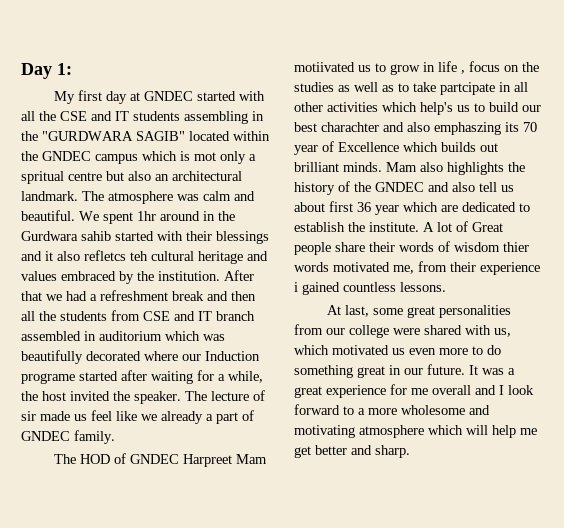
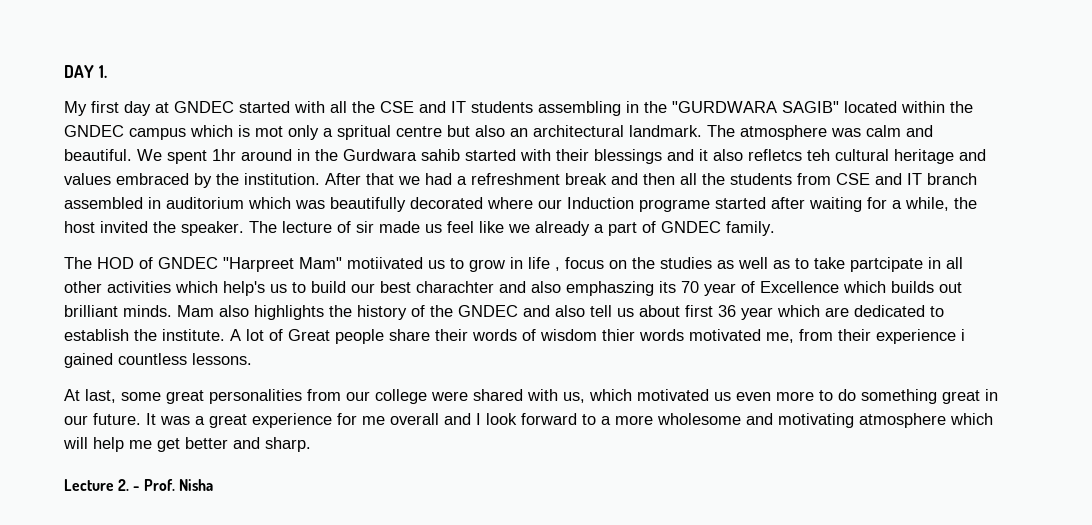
[21,63,72,79] Day 1: -> [64,65,107,78] DAY 1.
[183,454,268,467] Harpreet Mam -> [223,257,342,272] "Harpreet Mam"
(410, 451) none -> [64,479,213,491] // Lecture 2. - Prof. Nisha

